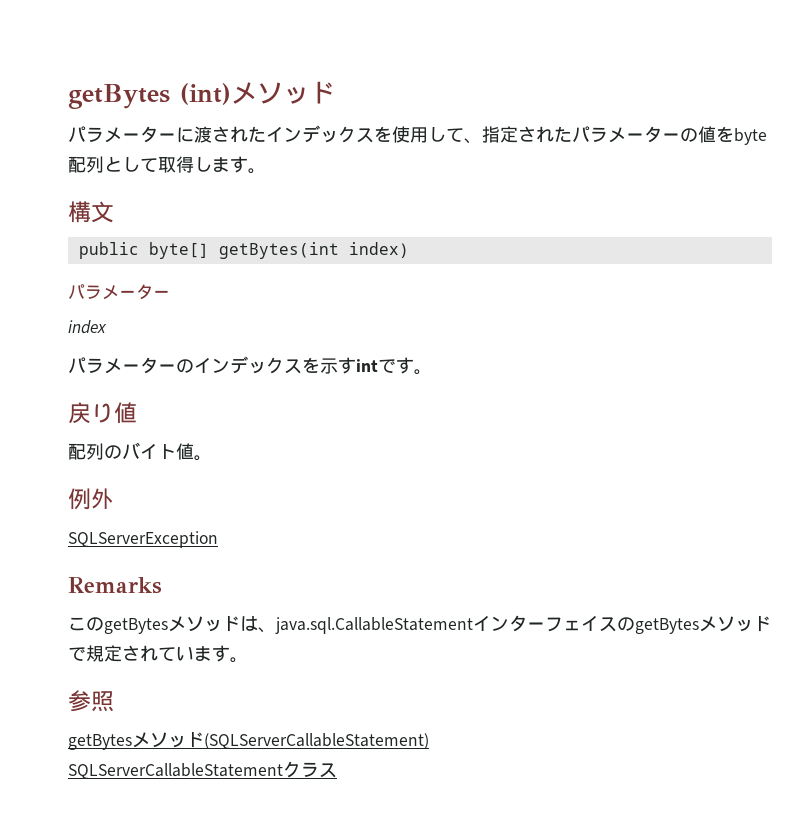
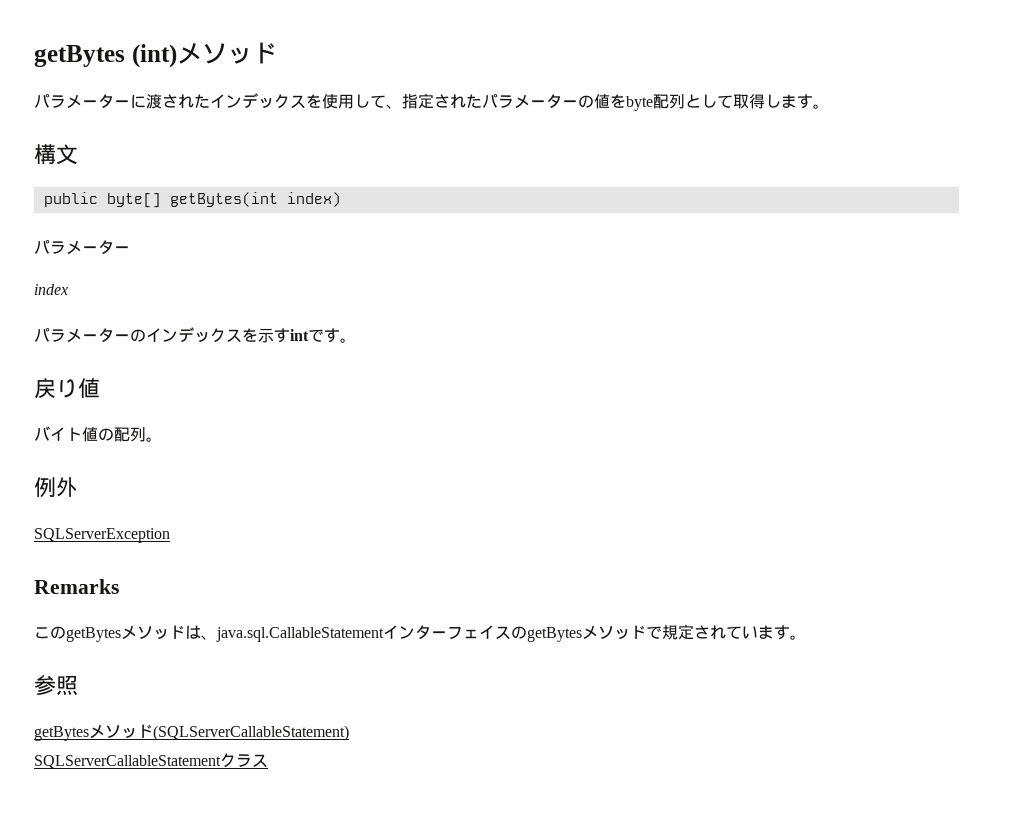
[68,443,122,460] 配列の -> (100, 388) none
(194, 451) none -> [98,427,146,442] の配列

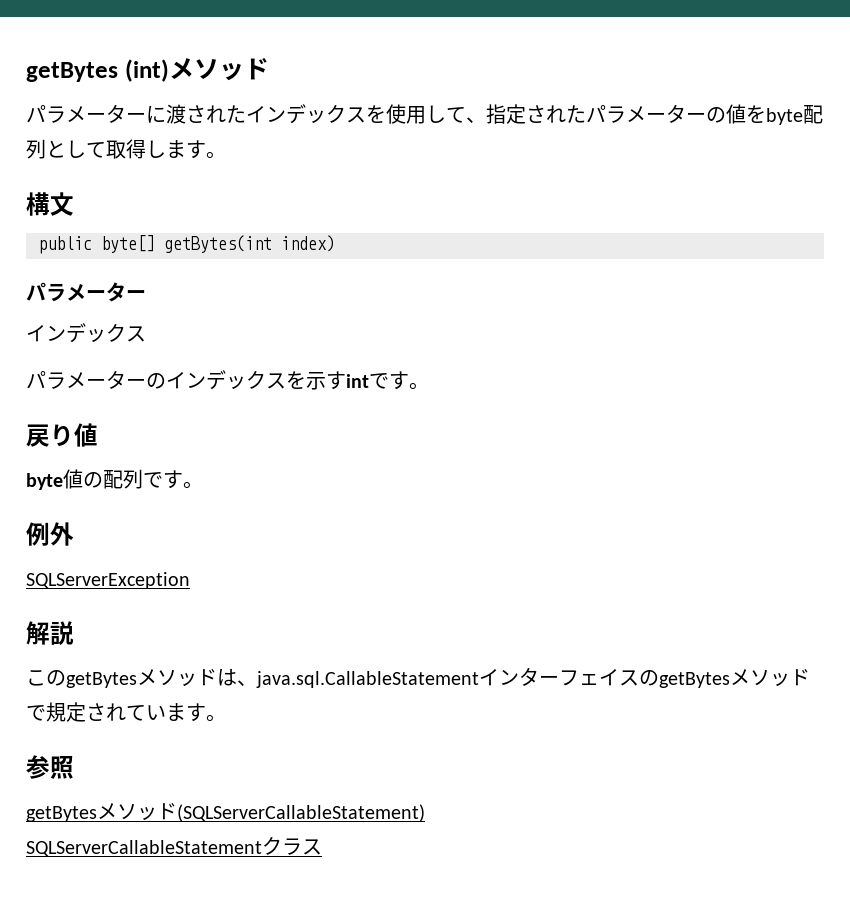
[34,284,68,295] index -> [26,323,146,343] インデックス
[34,426,82,441] バイト -> [26,473,63,490] byte
(146, 434) none -> [143,470,183,489] です
[34,579,119,594] Remarks -> [26,621,74,645] 解説

